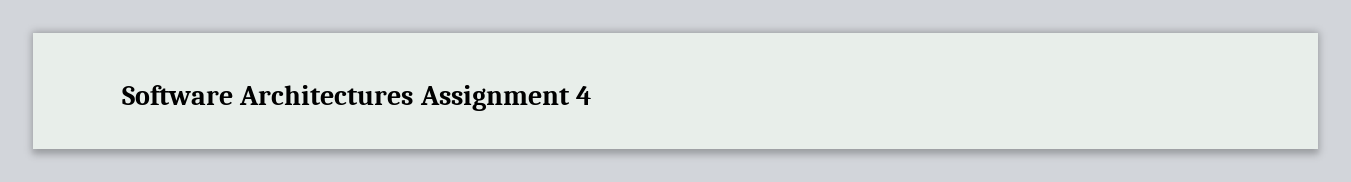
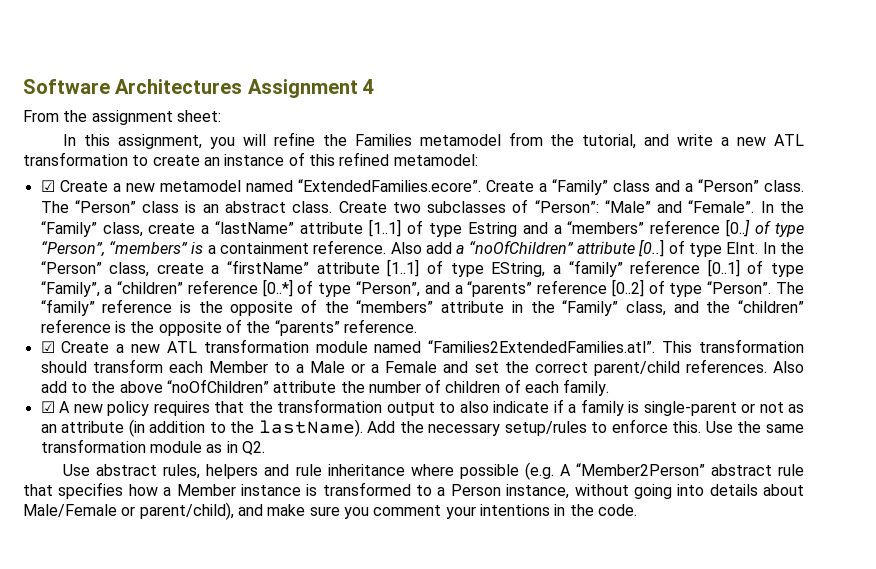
(592, 95) none -> [23,110,221,125] [63,132,805,149] [23,152,478,166] [40,179,805,195] [40,199,804,213] [40,219,804,237] [40,239,804,257] [40,259,804,277] [40,279,804,297] [40,299,805,316] [40,319,417,336] [40,339,805,353] [40,359,804,376] [40,379,610,396] [40,399,804,416] [40,419,804,437] [40,439,265,455] [63,462,804,480] [23,482,804,499] [23,502,637,520] // From the assignment sheet: // In this assignment, you will refine the Families metamodel from the tutorial, and write a new ATL transformation to create an instance of this refined metamodel: // ☑ Create a new metamodel named “ExtendedFamilies.ecore”. Create a “Family” class and a “Person” class. The “Person” class is an abstract class. Create two subclasses of “Person”: “Male” and “Female”. In the “Family” class, create a “lastName” attribute [1..1] of type Estring and a “members” reference [0..] of type “Person”, “members” is a containment reference. Also add a “noOfChildren” attribute [0..] of type EInt. In the “Person” class, create a “firstName” attribute [1..1] of type EString, a “family” reference [0..1] of type “Family”, a “children” reference [0..*] of type “Person”, and a “parents” reference [0..2] of type “Person”. The “family” reference is the opposite of the “members” attribute in the “Family” class, and the “children” reference is the opposite of the “parents” reference. // ☑ Create a new ATL transformation module named “Families2ExtendedFamilies.atl”. This transformation should transform each Member to a Male or a Female and set the correct parent/child references. Also add to the above “noOfChildren” attribute the number of children of each family. // ☑ A new policy requires that the transformation output to also indicate if a family is single-parent or not as an attribute (in addition to the lastName). Add the necessary setup/rules to enforce this. Use the same transformation module as in Q2. // Use abstract rules, helpers and rule inheritance where possible (e.g. A “Member2Person” abstract rule that specifies how a Member instance is transformed to a Person instance, without going into details about Male/Female or parent/child), and make sure you comment your intentions in the code.

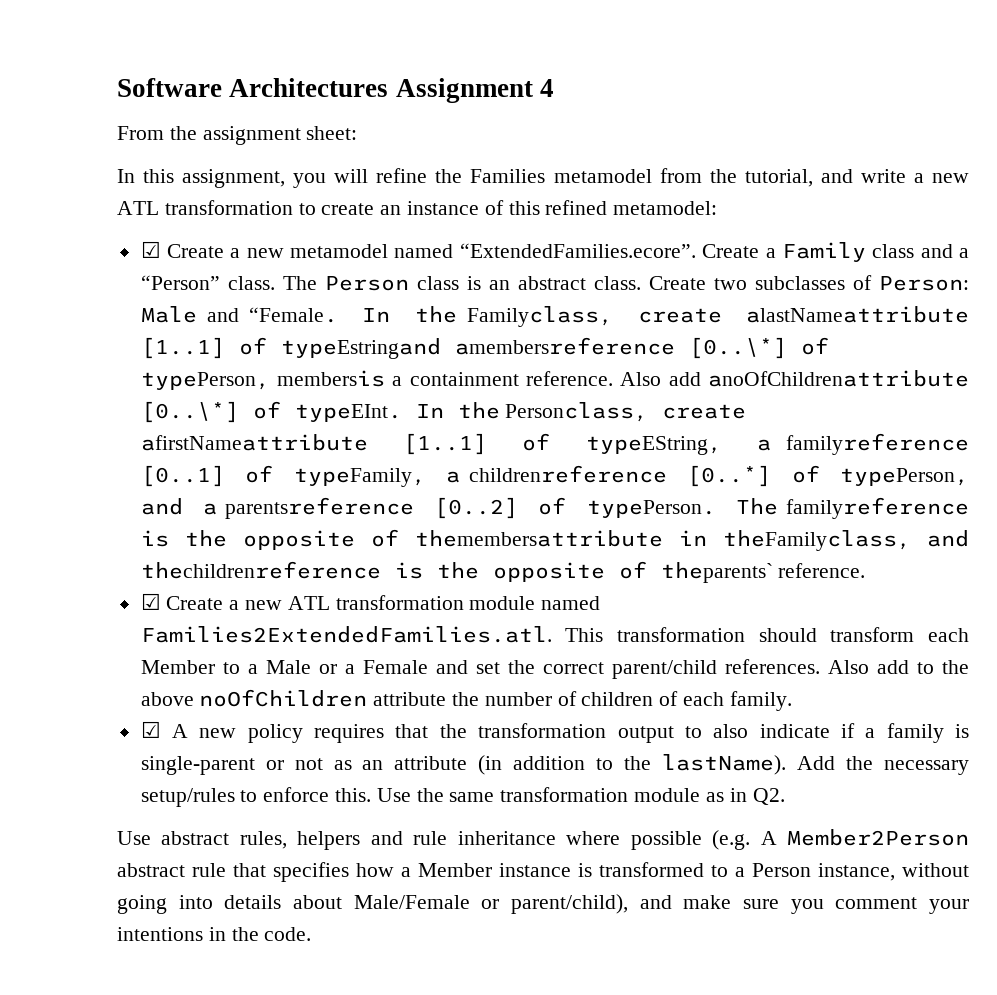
[551,179,608,195] “Family” -> [781,242,866,262] Family
[74,200,136,213] “Person” -> [324,276,409,291] Person
[534,200,804,213] [40,219,804,237] [40,241,204,257] “Person”: “Male” and “Female”. In the “Family” class, create a “lastName” attribute [1..1] of type Estring and a “members” reference [0..] of type “Person”, “members” is -> [878,276,969,291] [140,306,969,327] [140,337,829,359] [140,370,385,390] Person: Male and “Female. In the Familyclass, create alastNameattribute [1..1] of typeEstringand amembersreference [0..\*] of typePerson, membersis
[456,239,804,257] [40,259,804,277] [40,279,804,297] [40,299,805,316] [40,319,340,336] a “noOfChildren” attribute [0..] of type EInt. In the “Person” class, create a “firstName” attribute [1..1] of type EString, a “family” reference [0..1] of type “Family”, a “children” reference [0..*] of type “Person”, and a “parents” reference [0..2] of type “Person”. The “family” reference is the opposite of the “members” attribute in the “Family” class, and the “children” reference is the opposite of the “parents” -> [708,370,969,387] [140,401,747,423] [140,433,969,455] [140,465,969,487] [140,497,969,519] [140,529,969,551] [140,561,773,583] anoOfChildrenattribute [0..\*] of typeEInt. In the Personclass, create afirstNameattribute [1..1] of typeEString, a familyreference [0..1] of typeFamily, a childrenreference [0..*] of typePerson, and a parentsreference [0..2] of typePerson. The familyreference is the opposite of themembersattribute in theFamilyclass, and thechildrenreference is the opposite of theparents`
[428,340,656,353] “Families2ExtendedFamilies.atl”. -> [140,626,552,643] Families2ExtendedFamilies.atl.
[166,379,269,393] “noOfChildren” -> [199,689,368,707] noOfChildren
[575,463,705,476] “Member2Person” -> [787,829,970,846] Member2Person

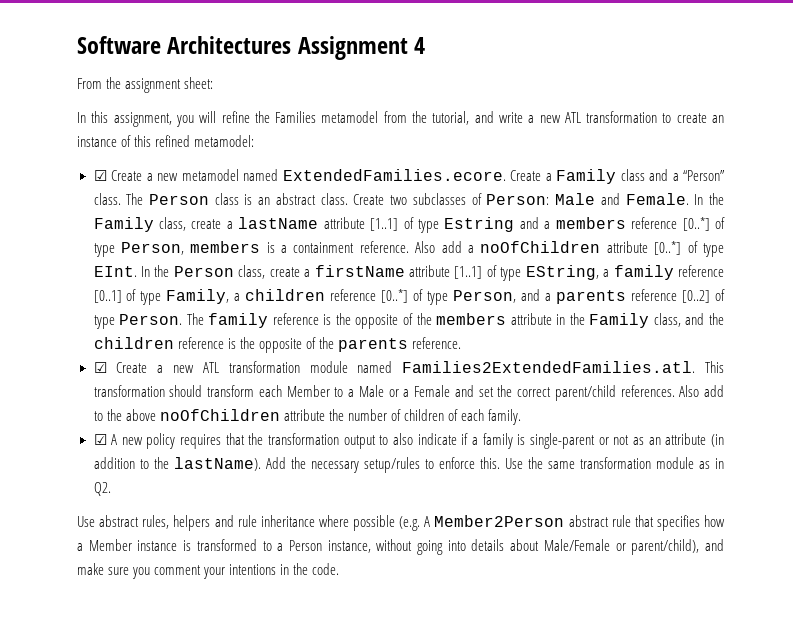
[459,243,696,258] “ExtendedFamilies.ecore”. -> [282,169,506,181] ExtendedFamilies.ecore.
[248,306,969,327] [140,337,829,359] [140,370,385,390] “Female. In the Familyclass, create alastNameattribute [1..1] of typeEstringand amembersreference [0..\*] of typePerson, membersis -> [625,193,725,205] [93,217,725,233] [93,241,275,257] Female. In the Family class, create a lastName attribute [1..1] of type Estring and a members reference [0..*] of type Person, members is
[708,370,969,387] [140,401,747,423] [140,433,969,455] [140,465,969,487] [140,497,969,519] [140,529,969,551] [140,561,773,583] anoOfChildrenattribute [0..\*] of typeEInt. In the Personclass, create afirstNameattribute [1..1] of typeEString, a familyreference [0..1] of typeFamily, a childrenreference [0..*] of typePerson, and a parentsreference [0..2] of typePerson. The familyreference is the opposite of themembersattribute in theFamilyclass, and thechildrenreference is the opposite of theparents` -> [468,241,724,257] [93,265,724,281] [93,289,725,305] [93,313,724,329] [93,337,408,353] a noOfChildren attribute [0..*] of type EInt. In the Person class, create a firstName attribute [1..1] of type EString, a family reference [0..1] of type Family, a children reference [0..*] of type Person, and a parents reference [0..2] of type Person. The family reference is the opposite of the members attribute in the Family class, and the children reference is the opposite of the parents

